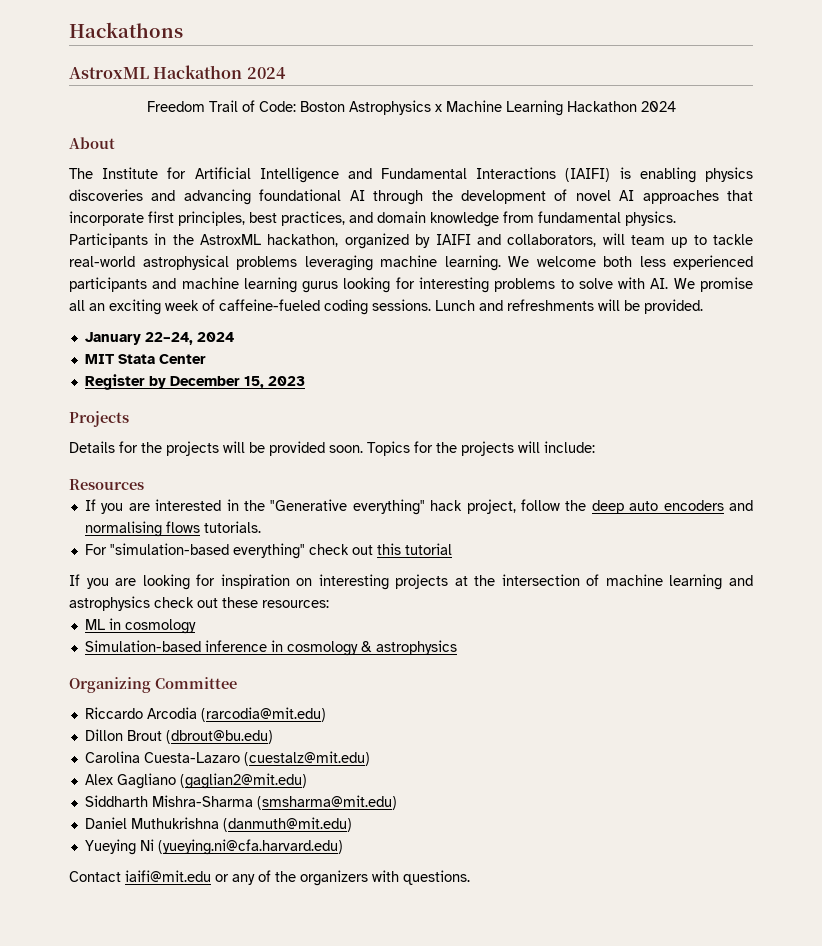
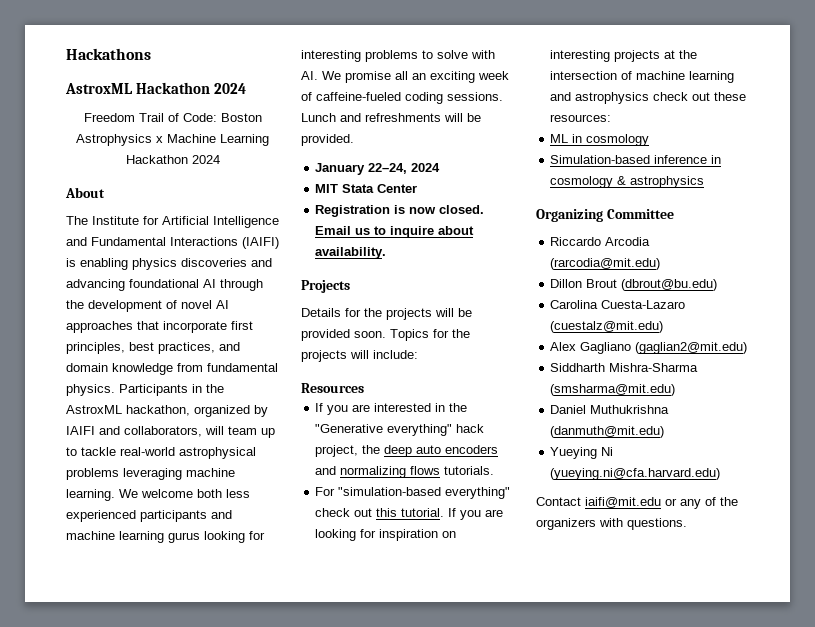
[84,374,305,390] Register by December 15, 2023 -> [315,205,485,217] [315,226,475,238] [315,247,387,259] Registration is now closed. Email us to inquire about availability.
[520,499,560,511] follow -> (359, 451) none
[84,521,162,537] normalising -> [340,466,407,478] normalizing
[404,543,452,555] tutorial // -> [401,508,445,517] tutorial.

